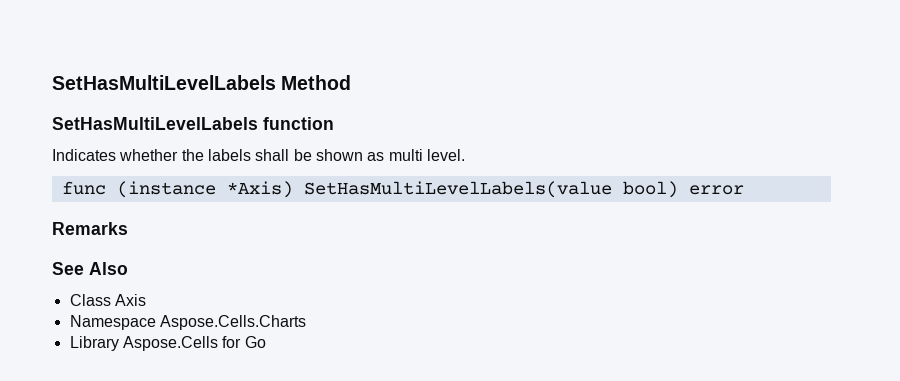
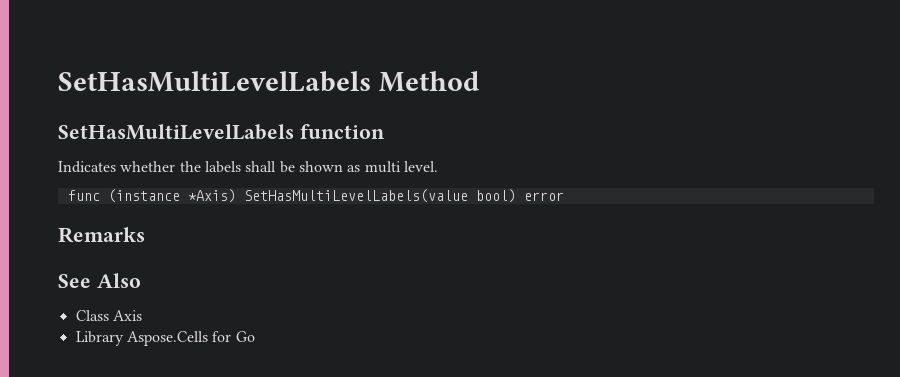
[69,315,306,330] // Namespace Aspose.Cells.Charts -> (142, 315) none

